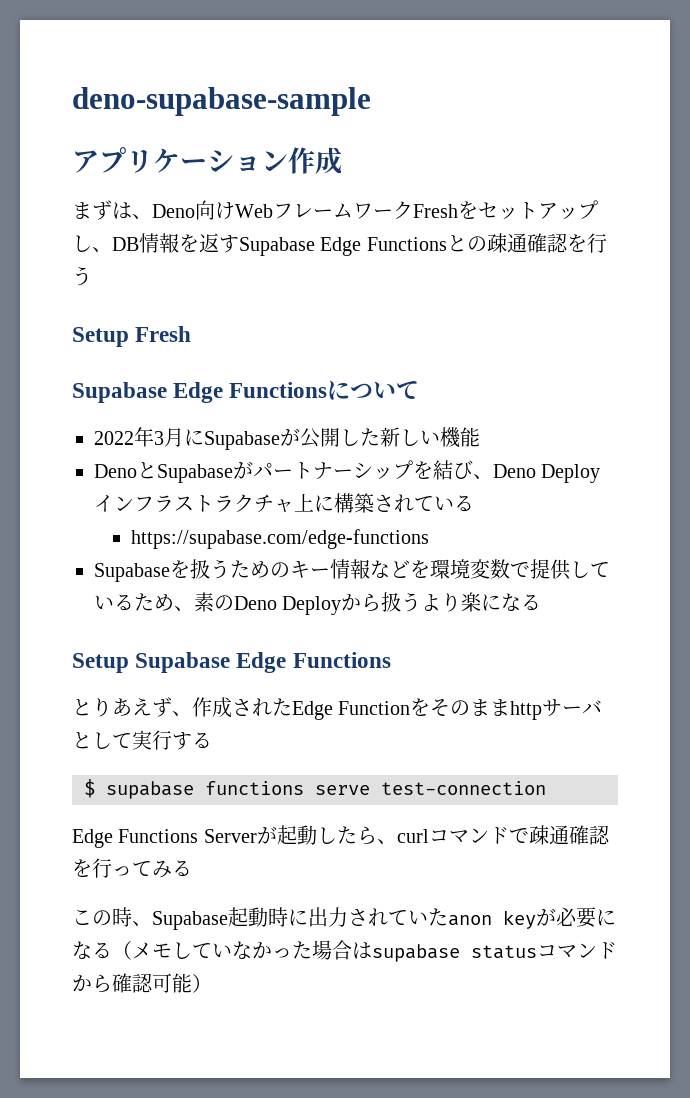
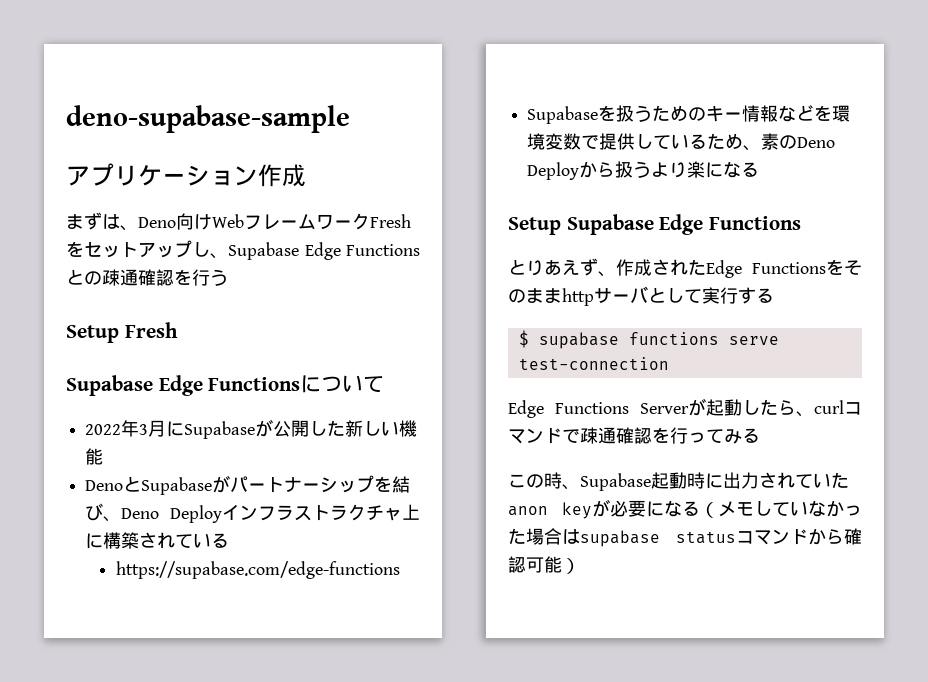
[112,233,239,253] DB情報を返す -> (228, 256) none
[338,701,411,715] Function -> [752,262,826,274] Functions

